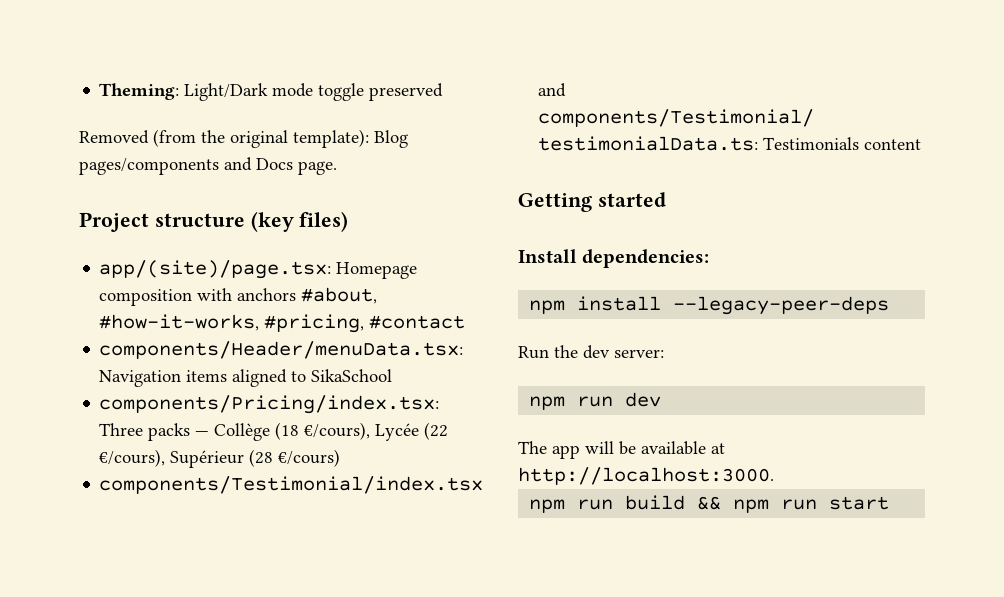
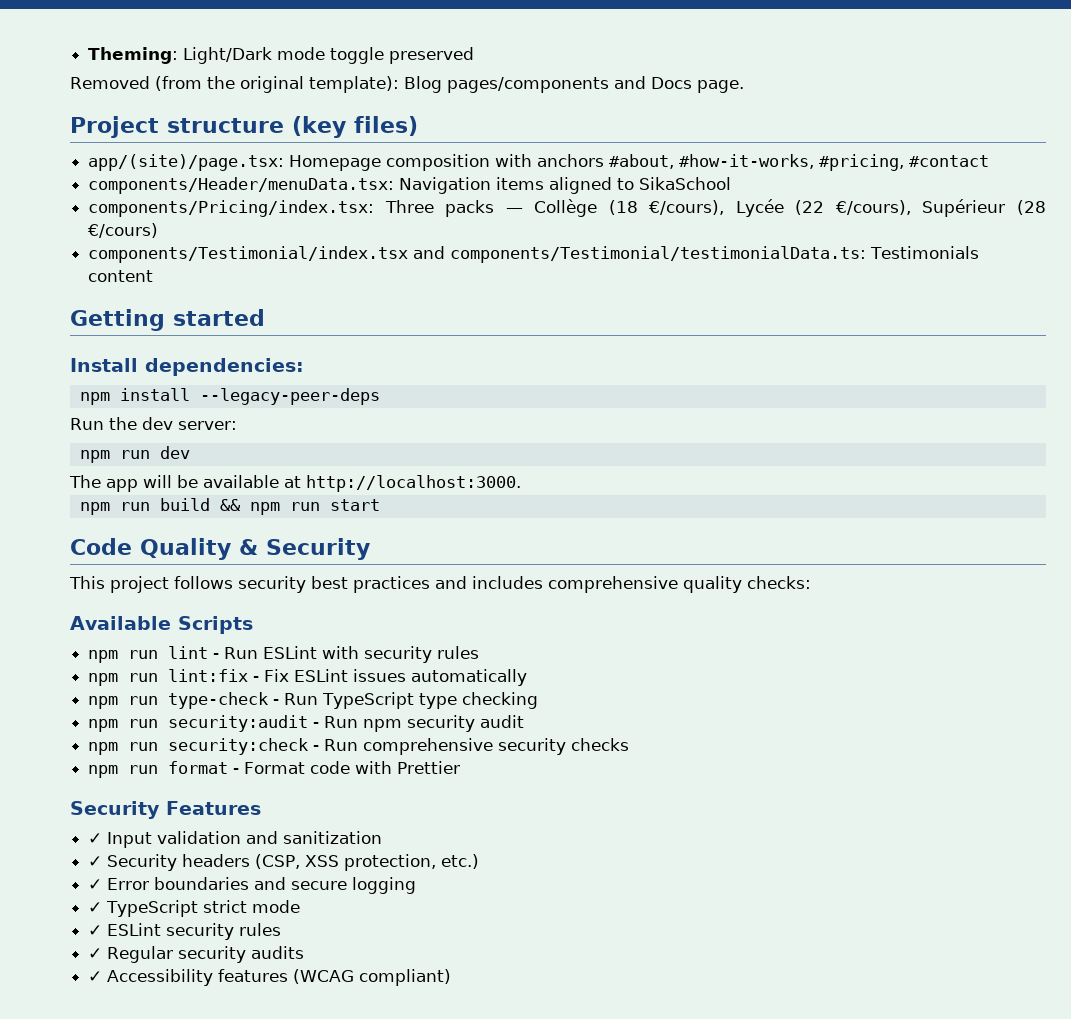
(890, 503) none -> [70,538,370,560] [69,576,811,593] [70,616,253,634] [88,646,480,663] [88,669,528,686] [88,692,539,709] [88,715,525,732] [88,738,630,755] [88,761,461,778] [70,801,261,819] [88,831,383,848] [88,854,480,871] [88,877,417,894] [88,900,301,917] [88,923,282,940] [88,946,305,963] [88,969,452,986] // Code Quality & Security // This project follows security best practices and includes comprehensive quality checks: // Available Scripts // npm run lint - Run ESLint with security rules // npm run lint:fix - Fix ESLint issues automatically // npm run type-check - Run TypeScript type checking // npm run security:audit - Run npm security audit // npm run security:check - Run comprehensive security checks // npm run format - Format code with Prettier // Security Features // ✓ Input validation and sanitization // ✓ Security headers (CSP, XSS protection, etc.) // ✓ Error boundaries and secure logging // ✓ TypeScript strict mode // ✓ ESLint security rules // ✓ Regular security audits // ✓ Accessibility features (WCAG compliant)

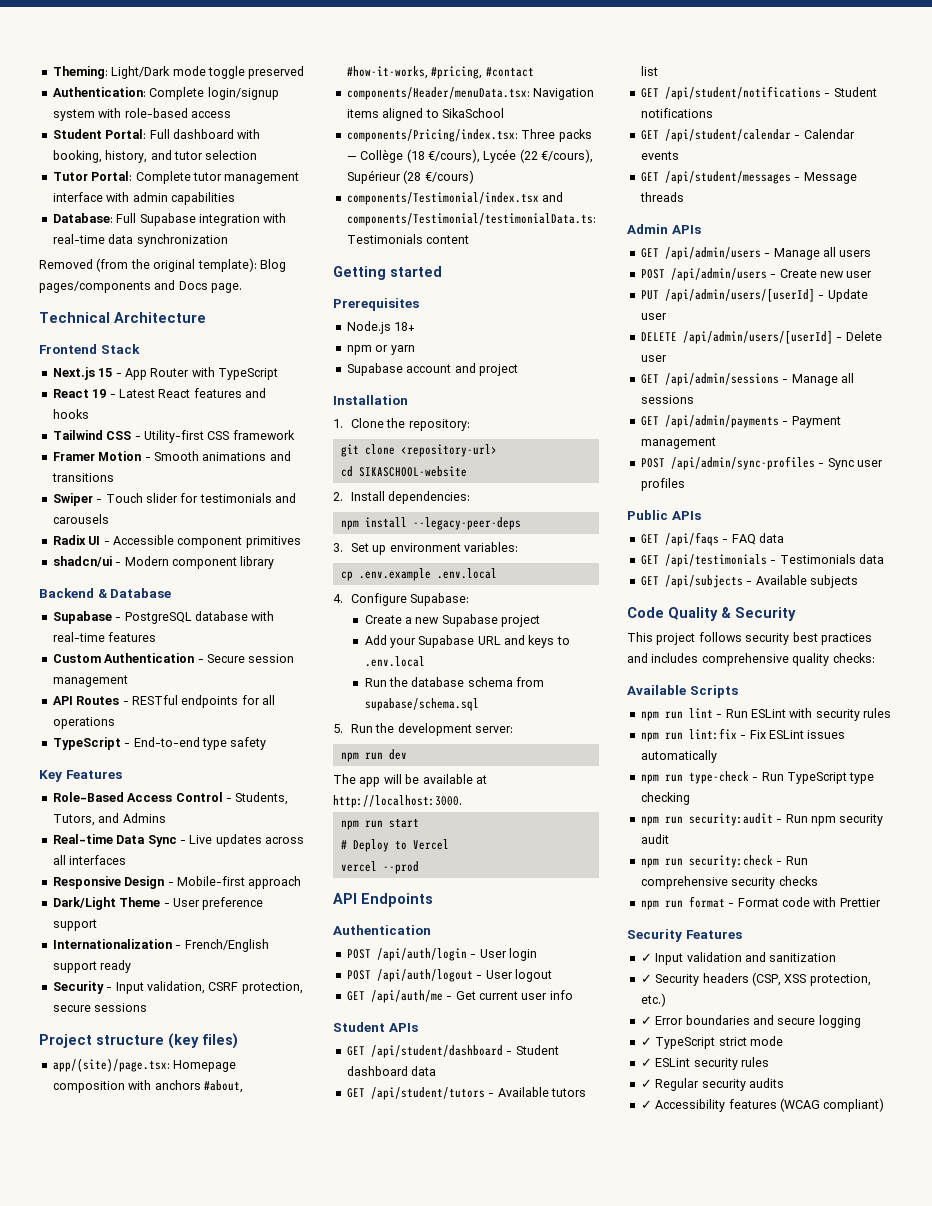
(475, 55) none -> [52,87,279,100] [52,108,231,121] [52,129,261,139] [52,150,258,163] [52,171,300,184] [52,192,235,205] [52,213,287,226] [52,234,228,247] // Authentication: Complete login/signup system with role-based access // Student Portal: Full dashboard with booking, history, and tutor selection // Tutor Portal: Complete tutor management interface with admin capabilities // Database: Full Supabase integration with real-time data synchronization
(744, 86) none -> [39,312,206,323] [39,344,140,354] [52,367,278,380] [52,388,266,398] [52,409,89,419] [52,430,295,443] [52,451,291,461] [51,473,114,482] [52,493,296,506] [52,514,109,524] [52,535,301,548] [52,556,275,569] [39,588,172,598] [52,611,275,624] [52,632,157,642] [52,653,295,663] [52,675,128,687] [52,695,275,708] [52,717,115,729] [52,737,267,750] [39,770,122,782] [52,792,289,805] [52,813,166,826] [52,834,304,847] [52,855,127,865] [52,876,302,889] [52,897,264,910] [52,919,97,931] [52,939,269,952] [52,960,132,973] [52,981,303,994] [52,1003,148,1012] // Technical Architecture // Frontend Stack // Next.js 15 - App Router with TypeScript // React 19 - Latest React features and hooks // Tailwind CSS - Utility-first CSS framework // Framer Motion - Smooth animations and transitions // Swiper - Touch slider for testimonials and carousels // Radix UI - Accessible component primitives // shadcn/ui - Modern component library // Backend & Database // Supabase - PostgreSQL database with real-time features // Custom Authentication - Secure session management // API Routes - RESTful endpoints for all operations // TypeScript - End-to-end type safety // Key Features // Role-Based Access Control - Students, Tutors, and Admins // Real-time Data Sync - Live updates across all interfaces // Responsive Design - Mobile-first approach // Dark/Light Theme - User preference support // Internationalization - French/English support ready // Security - Input validation, CSRF protection, secure sessions
(265, 317) none -> [333,298,419,311] [346,321,416,334] [346,345,415,355] [346,363,518,376] [333,395,408,405] [333,418,470,431] [340,444,497,457] [340,466,467,477] [333,492,343,501] Prerequisites // Node.js 18+ // npm or yarn // Supabase account and project // Installation // 1. Clone the repository: // git clone <repository-url> // cd SIKASCHOOL-website // 2.
[70,417,173,430] Run the dev -> [333,542,518,555] [340,568,497,581] [333,593,470,606] [364,614,541,627] [364,635,570,648] [364,656,425,667] [364,677,545,687] [364,698,479,711] [333,723,472,736] 3. Set up environment variables: // cp .env.example .env.local // 4. Configure Supabase: // Create a new Supabase project // Add your Supabase URL and keys to .env.local // Run the database schema from supabase/schema.sql // 5. Run the development
[159,498,380,515] build && npm run start -> [388,818,419,828] [340,839,449,852] [340,861,419,874] [333,893,433,907] [333,925,431,935] [346,948,537,961] [346,969,552,982] [346,990,573,1003] [333,1022,418,1032] [346,1045,559,1058] [346,1066,437,1076] [346,1087,586,1100] [640,66,658,76] [640,86,877,100] [640,108,713,118] [640,129,855,142] [640,151,679,160] [640,171,857,184] [639,192,684,202] [627,224,701,234] [640,247,872,260] [640,268,873,281] [640,288,868,302] [640,313,667,320] [640,330,882,344] [640,355,667,362] [640,373,854,386] [640,395,694,404] [640,415,841,428] [640,437,716,449] [640,456,883,470] [640,478,685,491] [627,510,701,520] [640,532,784,546] [640,554,884,567] [640,575,858,588] start // # Deploy to Vercel // vercel --prod // API Endpoints // Authentication // POST /api/auth/login - User login // POST /api/auth/logout - User logout // GET /api/auth/me - Get current user info // Student APIs // GET /api/student/dashboard - Student dashboard data // GET /api/student/tutors - Available tutors list // GET /api/student/notifications - Student notifications // GET /api/student/calendar - Calendar events // GET /api/student/messages - Message threads // Admin APIs // GET /api/admin/users - Manage all users // POST /api/admin/users - Create new user // PUT /api/admin/users/[userId] - Update user // DELETE /api/admin/users/[userId] - Delete user // GET /api/admin/sessions - Manage all sessions // GET /api/admin/payments - Payment management // POST /api/admin/sync-profiles - Sync user profiles // Public APIs // GET /api/faqs - FAQ data // GET /api/testimonials - Testimonials data // GET /api/subjects - Available subjects

